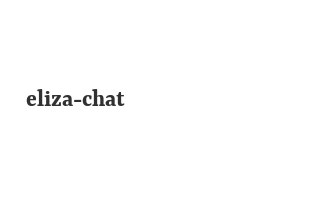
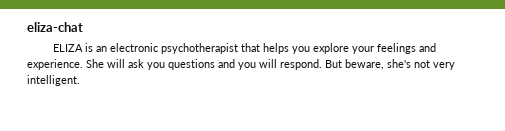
(125, 97) none -> [53,43,437,54] [27,59,455,70] [27,75,80,86] // ELIZA is an electronic psychotherapist that helps you explore your feelings and experience. She will ask you questions and you will respond. But beware, she's not very intelligent.

